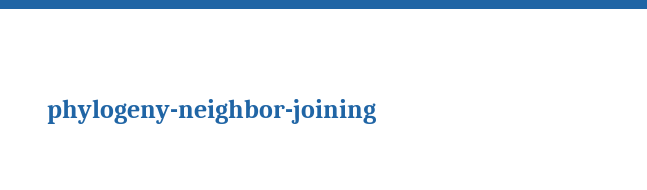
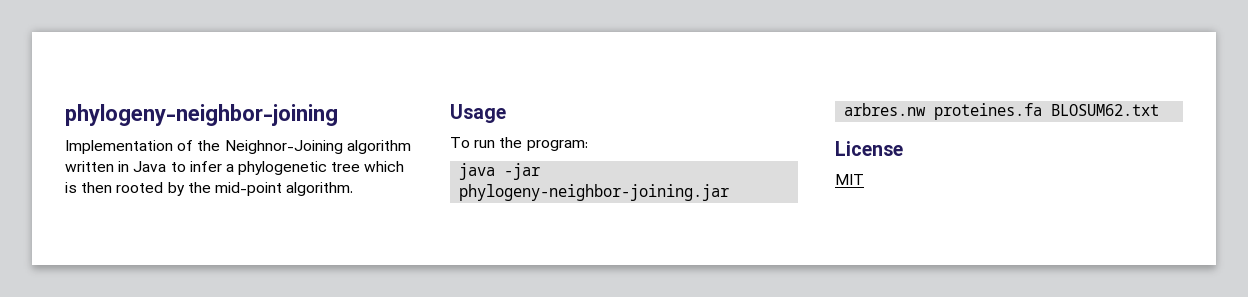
(376, 111) none -> [65,140,411,154] [65,161,405,175] [65,182,354,196] [450,104,506,123] [450,137,588,151] [459,163,541,180] [459,184,730,201] [844,103,1160,120] [835,141,903,156] [835,174,864,185] // Implementation of the Neighnor-Joining algorithm written in Java to infer a phylogenetic tree which is then rooted by the mid-point algorithm. // Usage // To run the program: // java -jar phylogeny-neighbor-joining.jar arbres.nw proteines.fa BLOSUM62.txt // License // MIT

